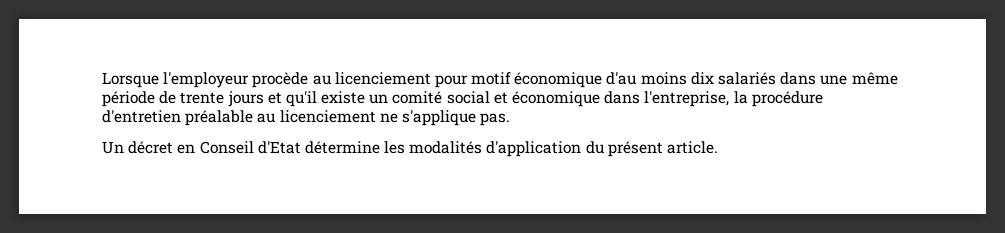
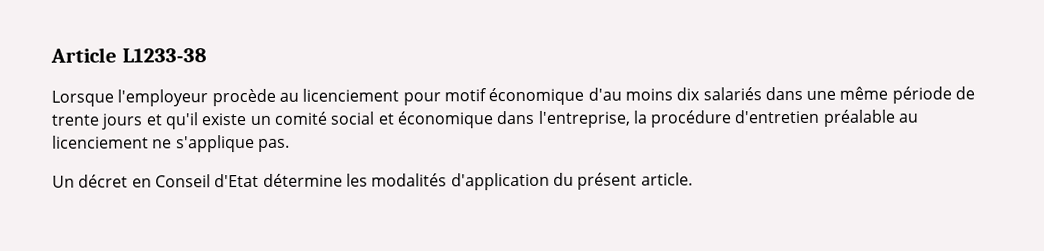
(102, 80) none -> [50,47,207,63] Article L1233-38 //

